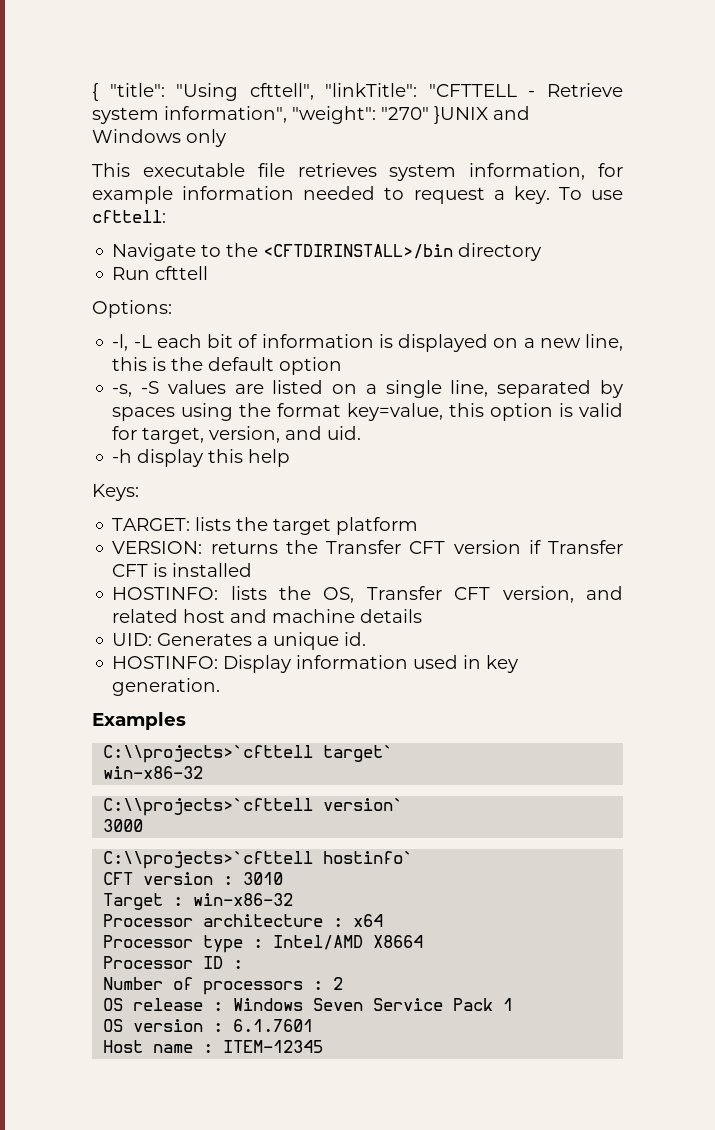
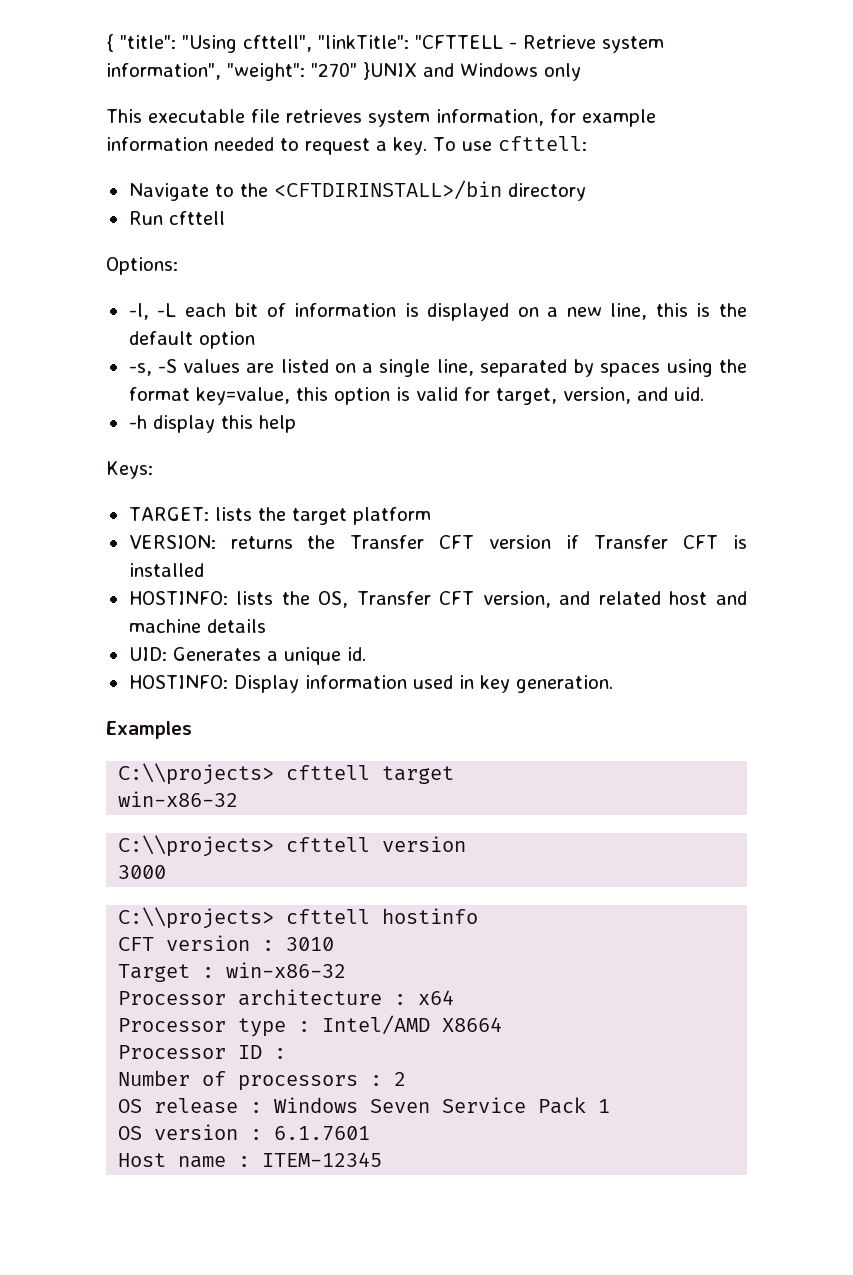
[103,745,394,763] [103,766,204,779] [103,798,404,816] [103,819,144,832] [103,851,414,869] C:\\projects>`cfttell target` // win-x86-32 // C:\\projects>`cfttell version` // 3000 // C:\\projects>`cfttell hostinfo` -> [118,763,455,785] [118,791,239,807] [118,835,467,857] [118,865,167,879] [118,907,479,929] C:\\projects> cfttell target // win-x86-32 // C:\\projects> cfttell version // 3000 // C:\\projects> cfttell hostinfo

